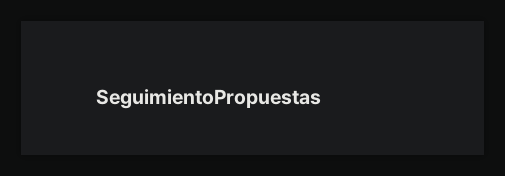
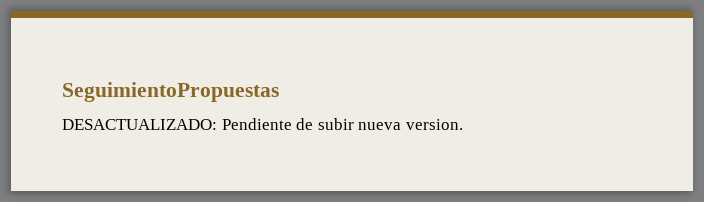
(321, 99) none -> [62,118,463,130] // DESACTUALIZADO: Pendiente de subir nueva version.

